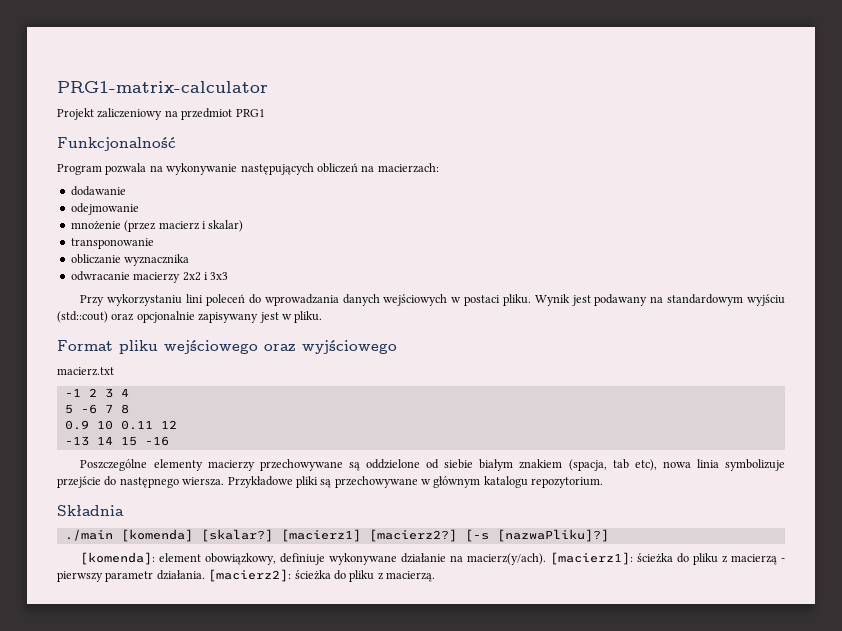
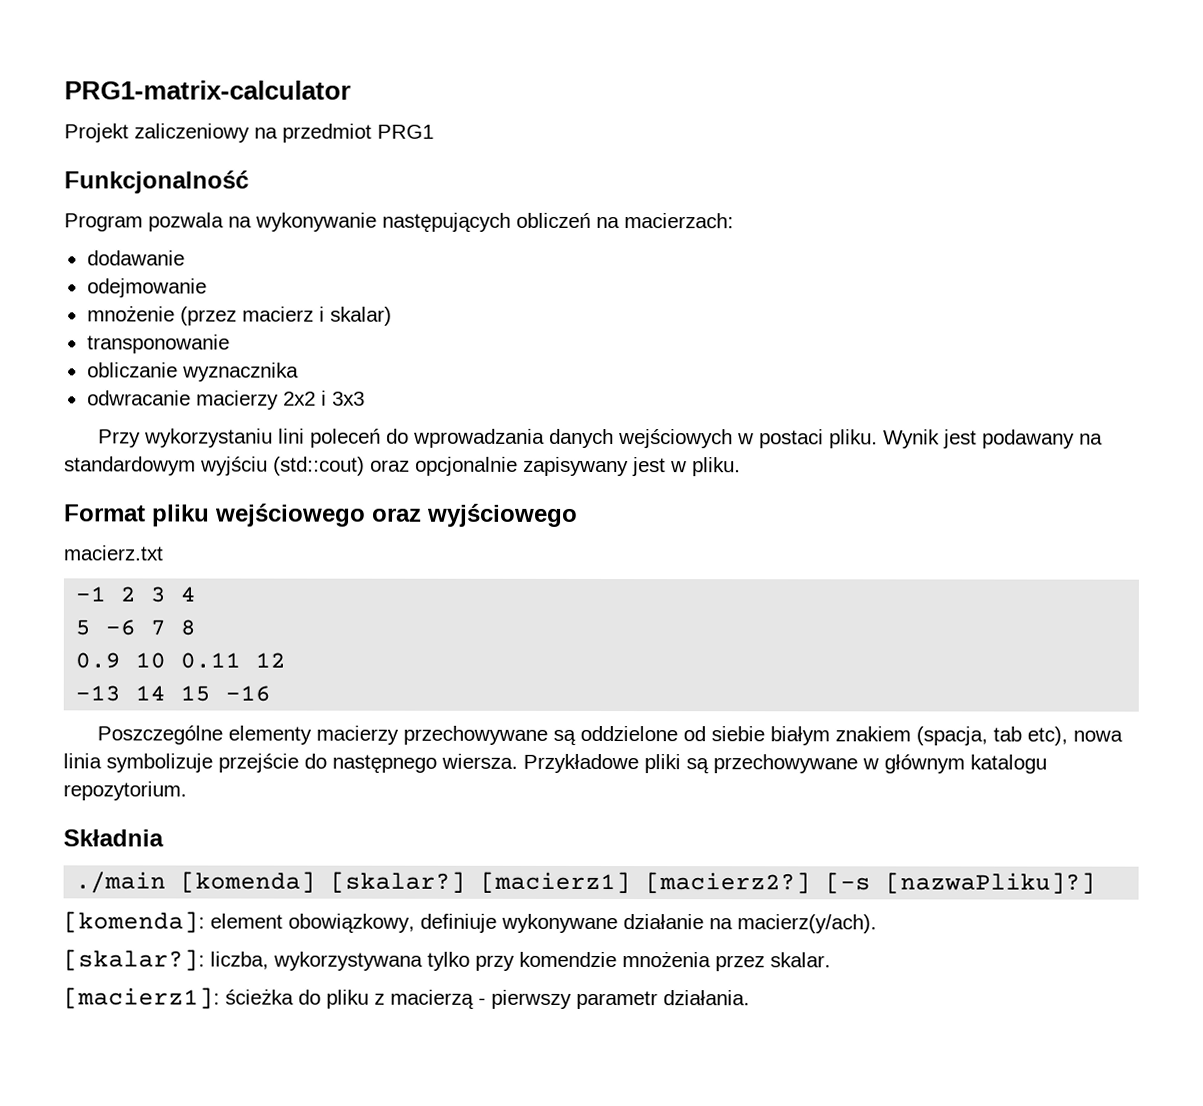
(547, 559) none -> [63,949,831,972] // [skalar?]: liczba, wykorzystywana tylko przy komendzie mnożenia przez skalar. //
[208,569,435,582] [macierz2]: ścieżka do pliku z macierzą. -> (750, 998) none

